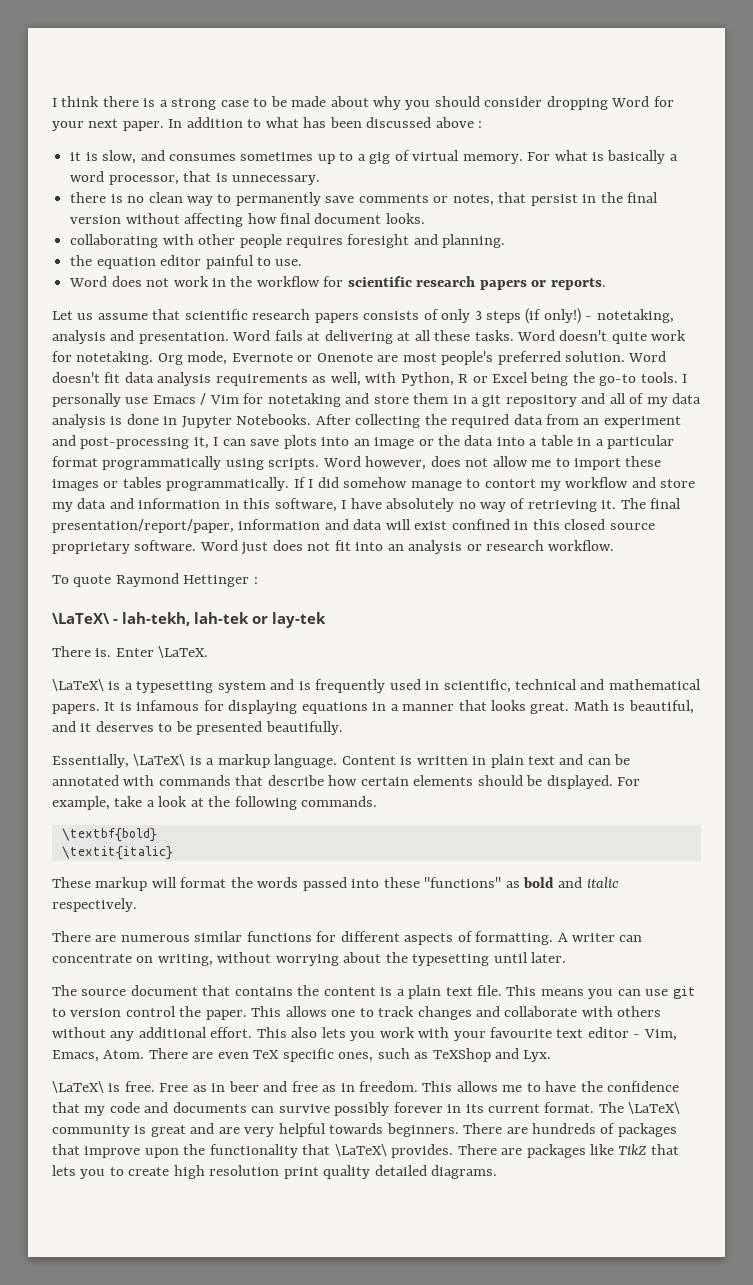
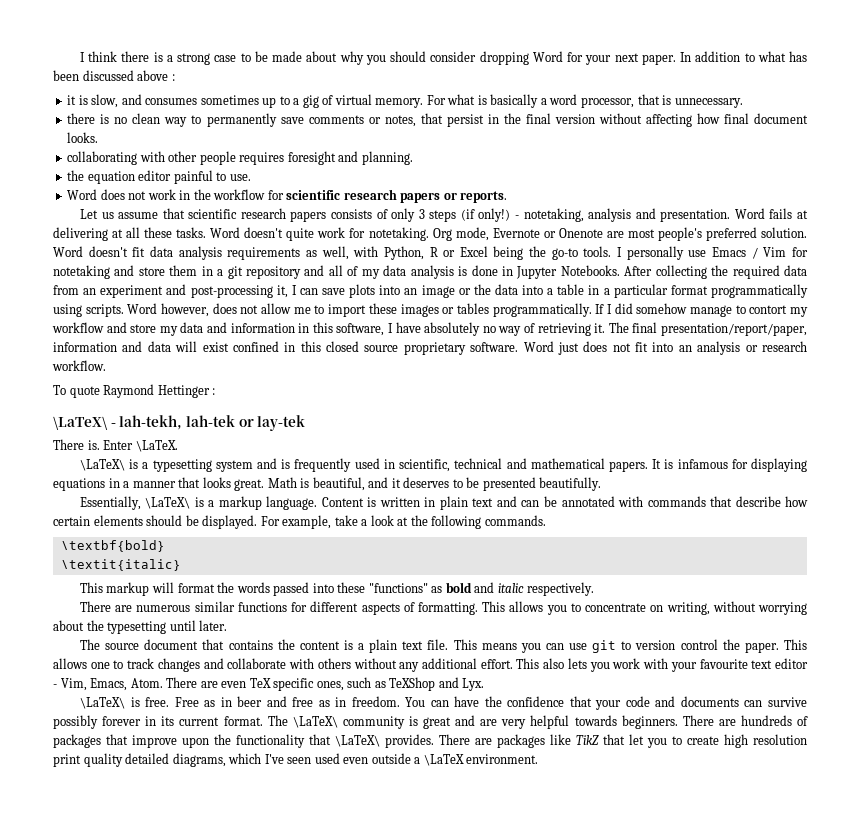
[52,877,91,888] These -> [79,582,103,593] This
[557,933,643,942] A writer can -> [482,601,581,615] This allows you to
[422,1081,541,1092] This allows me to -> [405,697,449,707] You can
[84,1106,106,1116] my -> [595,700,622,710] your
[52,1165,76,1176] lets -> [629,734,644,745] let
[431,1165,498,1179] diagrams. -> [172,753,539,767] diagrams, which I've seen used even outside a \LaTeX environment.

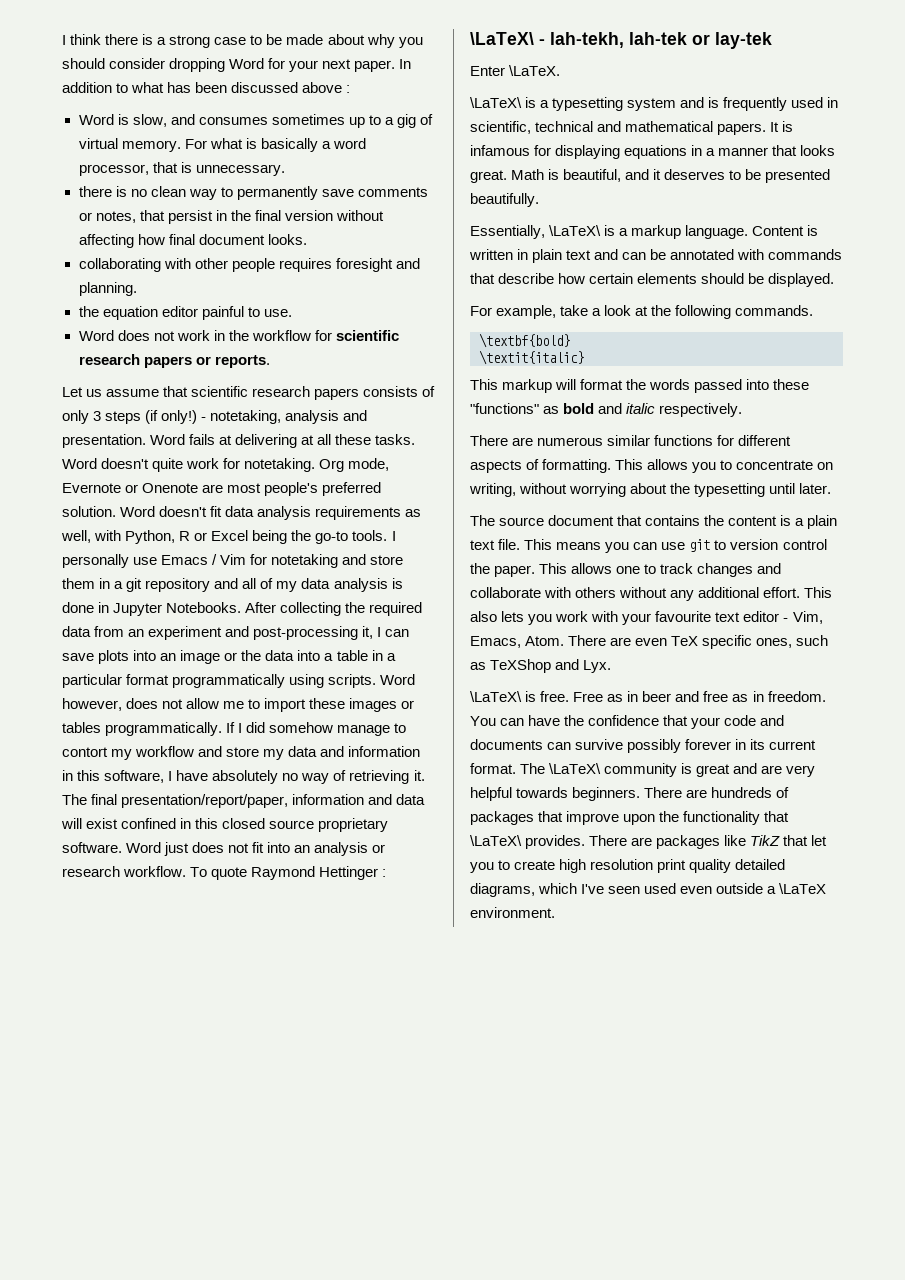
[67,95,77,105] it -> [78,114,114,125] Word
(106, 365) // -> (187, 871) none
[53,439,100,450] There is. -> (772, 40) none
(258, 522) none -> (835, 280) //

